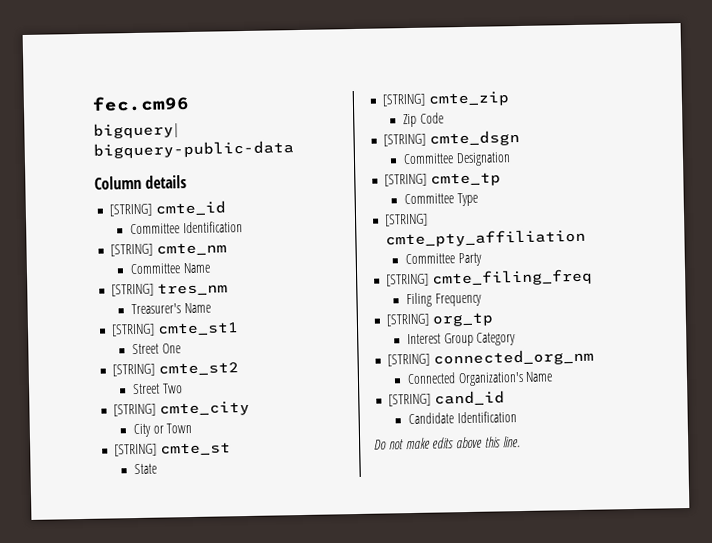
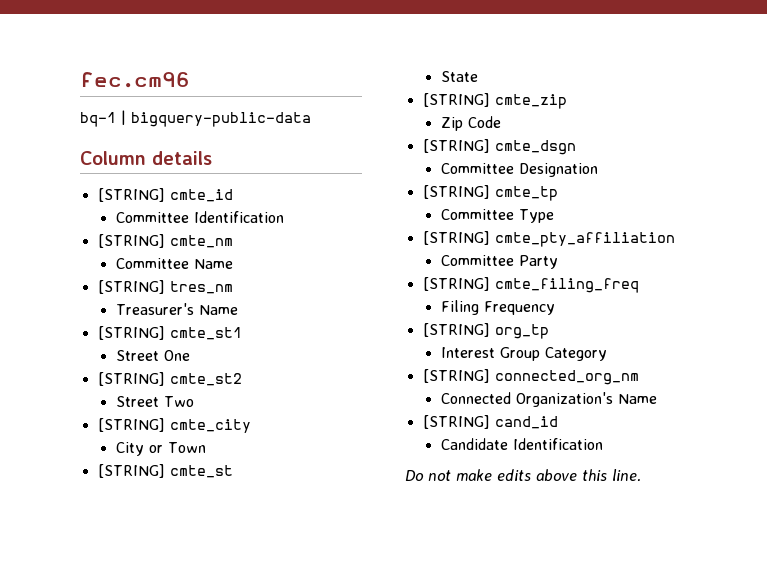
[93,122,180,139] bigquery| -> [80,110,126,127] bq-1 |

